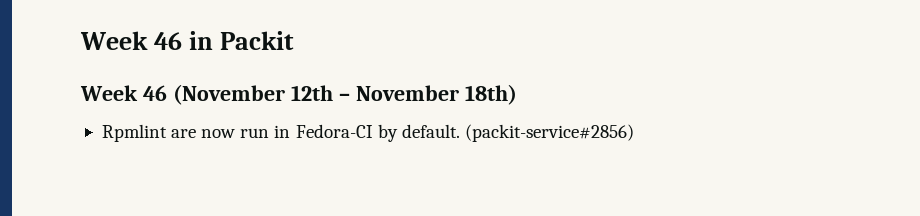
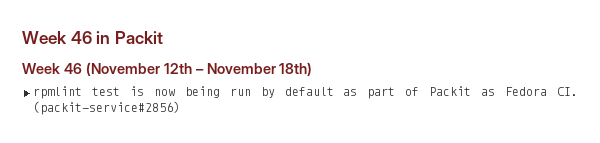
[101,124,460,142] Rpmlint are now run in Fedora-CI by default. -> [33,86,579,99] rpmlint test is now being run by default as part of Packit as Fedora CI.

